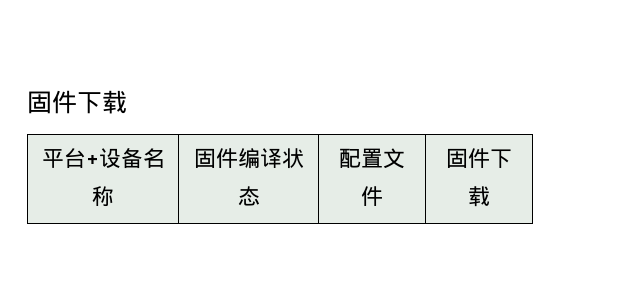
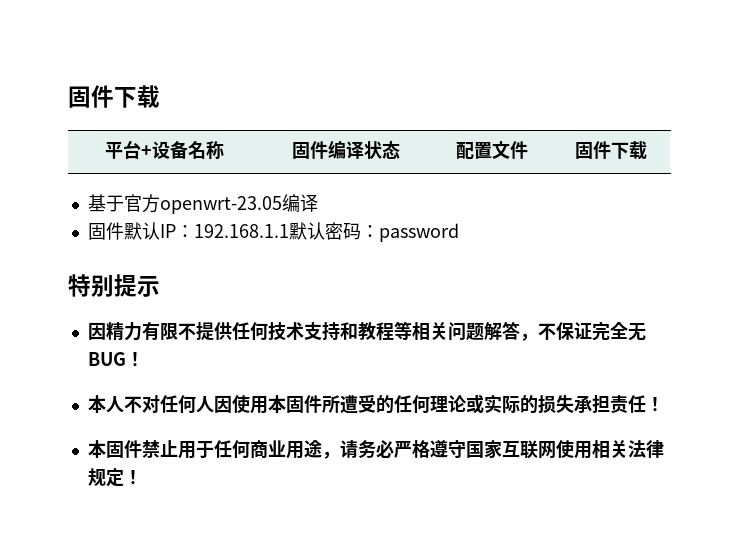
(490, 196) none -> [87,194,318,214] [87,222,459,242] [68,274,160,297] [87,321,646,341] [87,352,144,367] [87,394,664,414] [87,440,664,459] [87,468,142,487] // 基于官方openwrt-23.05编译 // 固件默认IP：192.168.1.1默认密码：password // 特别提示 // 因精力有限不提供任何技术支持和教程等相关问题解答，不保证完全无BUG！ // 本人不对任何人因使用本固件所遭受的任何理论或实际的损失承担责任！ // 本固件禁止用于任何商业用途，请务必严格遵守国家互联网使用相关法律规定！

